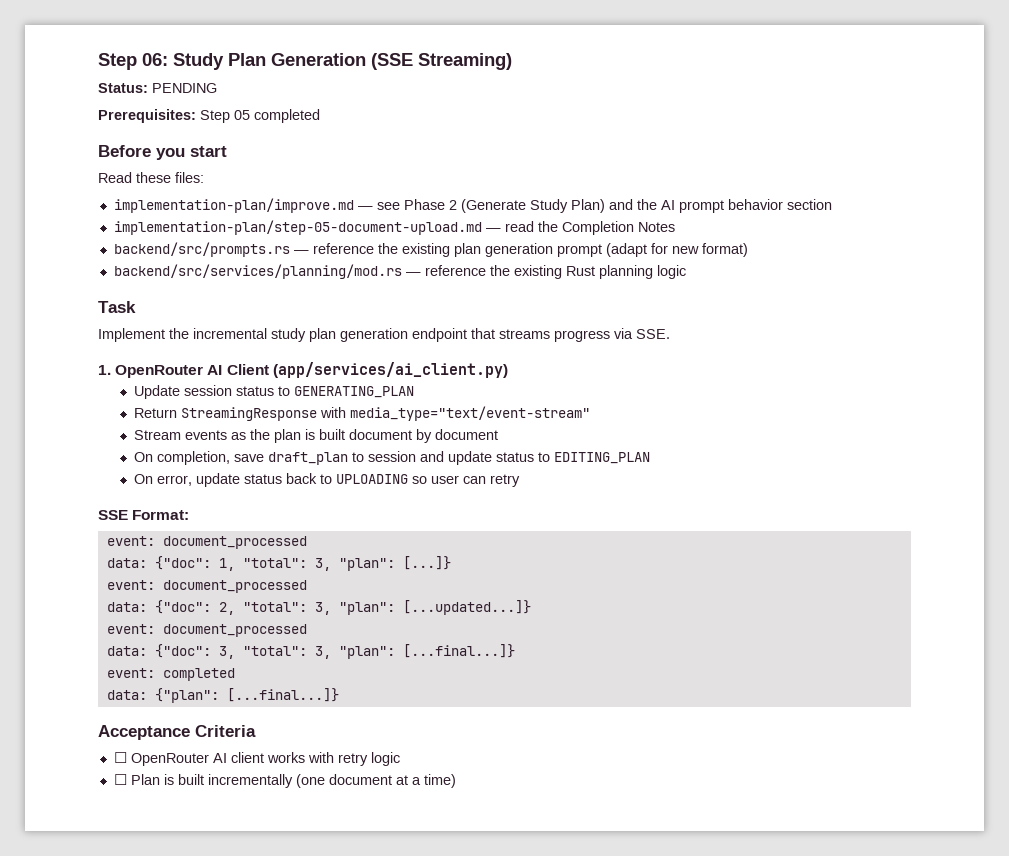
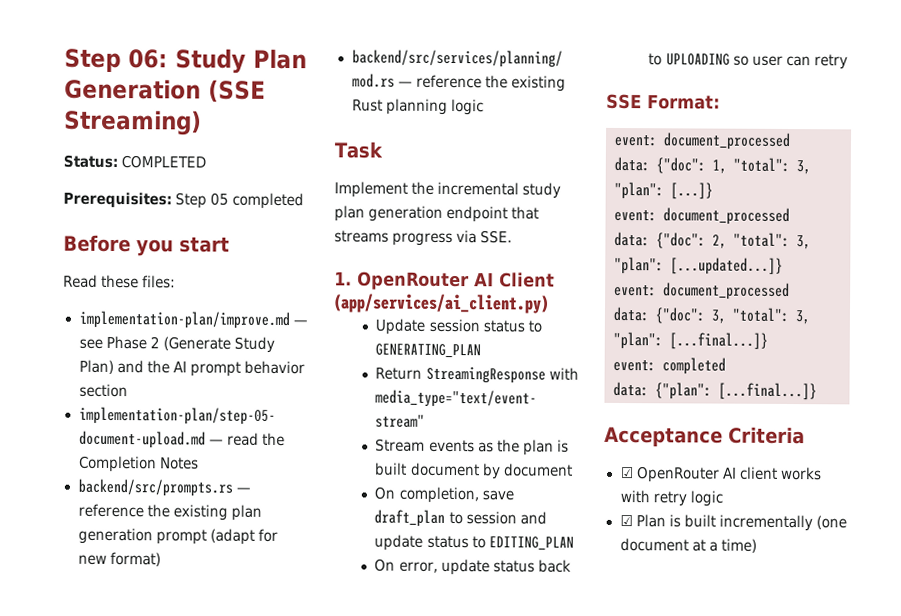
[152,83,217,93] PENDING -> [121,155,207,169] COMPLETED
[113,752,127,763] ☐ -> [619,467,634,479] ☑
[113,774,127,785] ☐ -> [619,515,633,527] ☑

